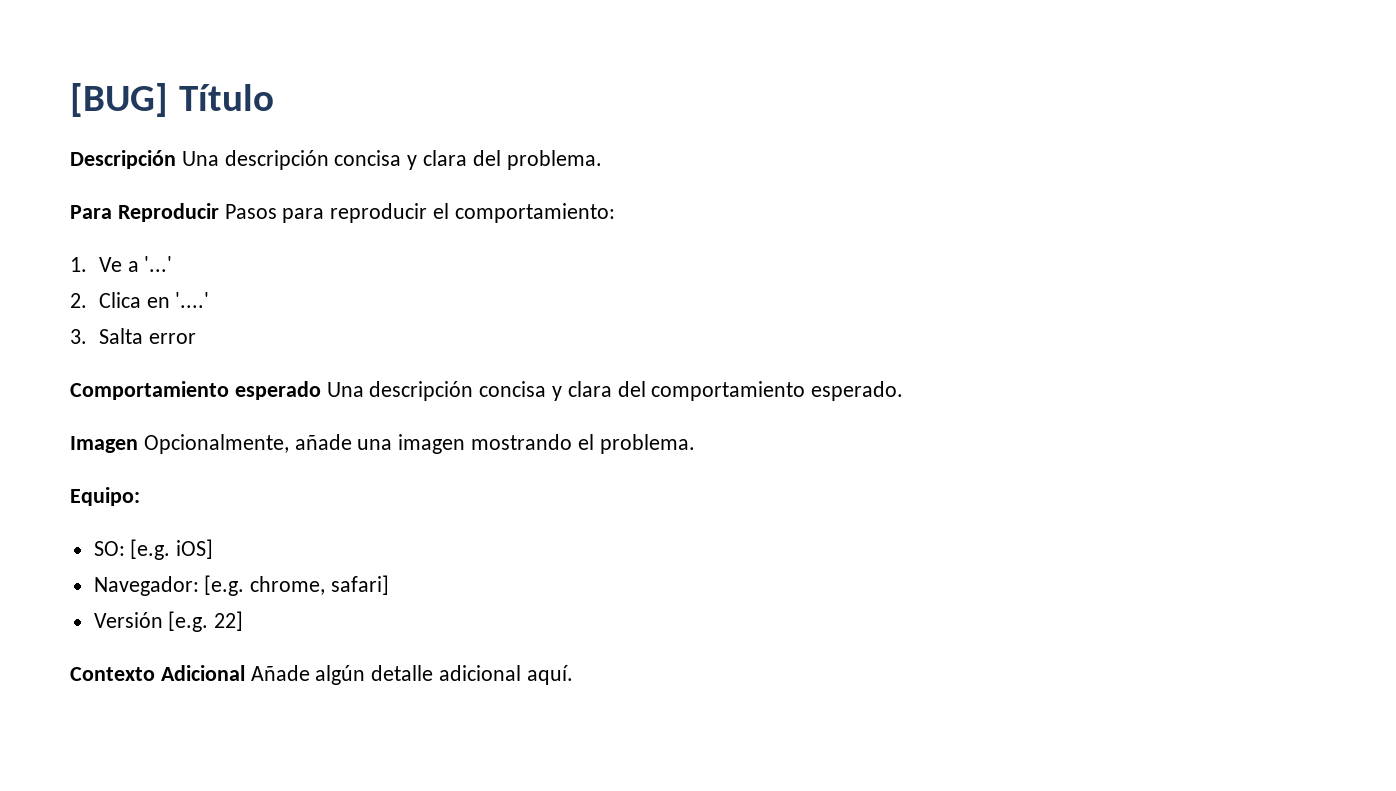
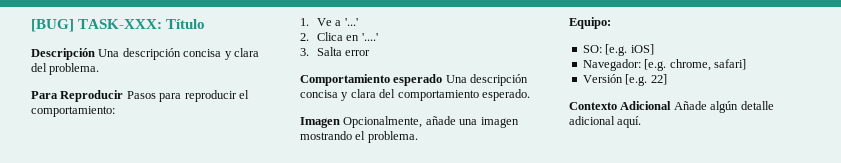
(168, 100) none -> [78,19,163,29] TASK-XXX:

